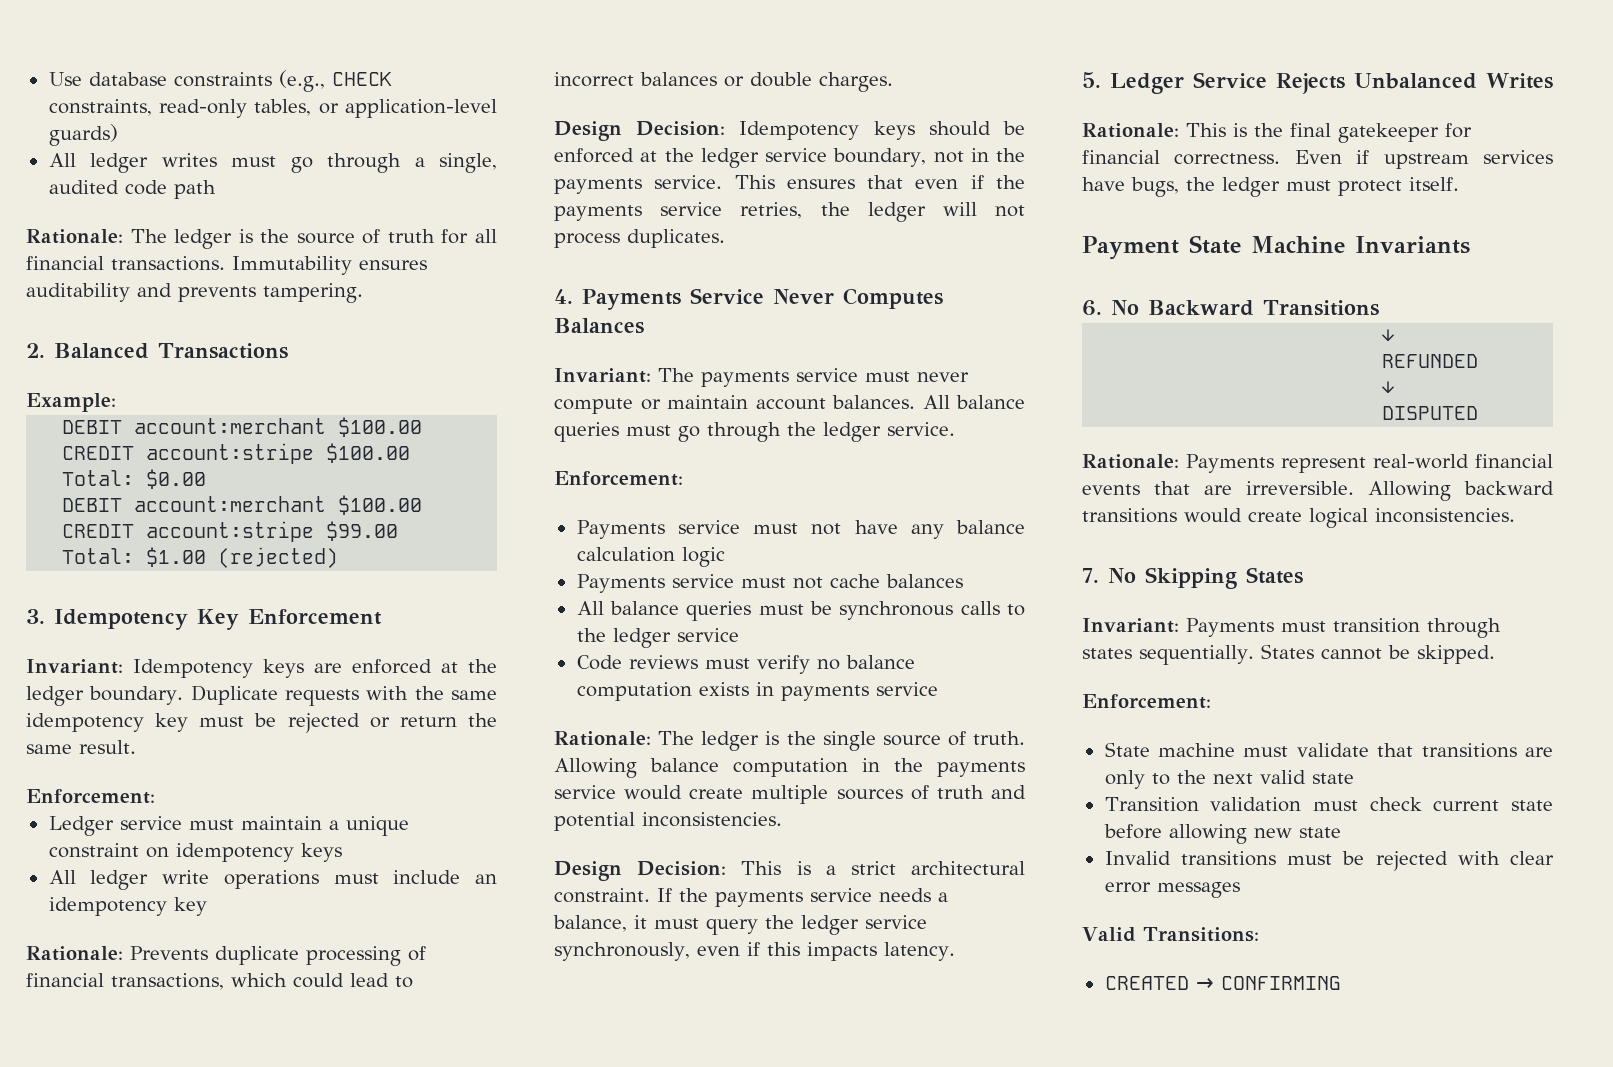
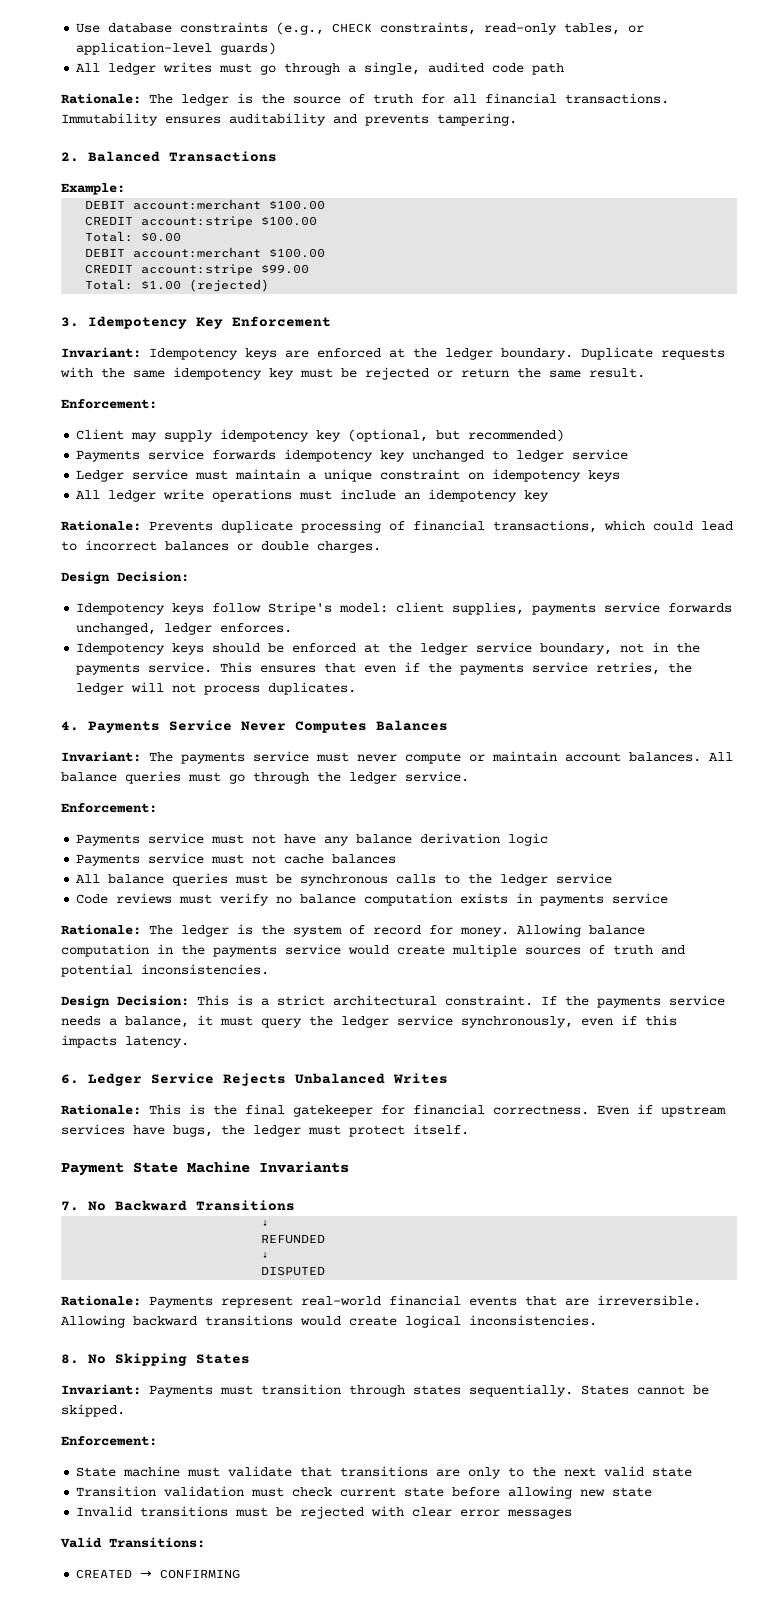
(155, 796) none -> [76,429,565,442] [76,449,629,462] // Client may supply idempotency key (optional, but recommended) // Payments service forwards idempotency key unchanged to ledger service
(726, 128) none -> [76,602,733,615] [76,623,293,635] // Idempotency keys follow Stripe's model: client supplies, payments service forwards unchanged, ledger enforces. //
[576,547,675,562] calculation -> [420,833,501,844] derivation
[822,731,1025,751] single source of truth. -> [293,925,509,937] system of record for money.
[1082,72,1101,88] 5. -> [61,1074,79,1084] 6.
[1082,300,1102,316] 6. -> [61,1201,79,1211] 7.
[1082,568,1099,583] 7. -> [61,1354,79,1364] 8.

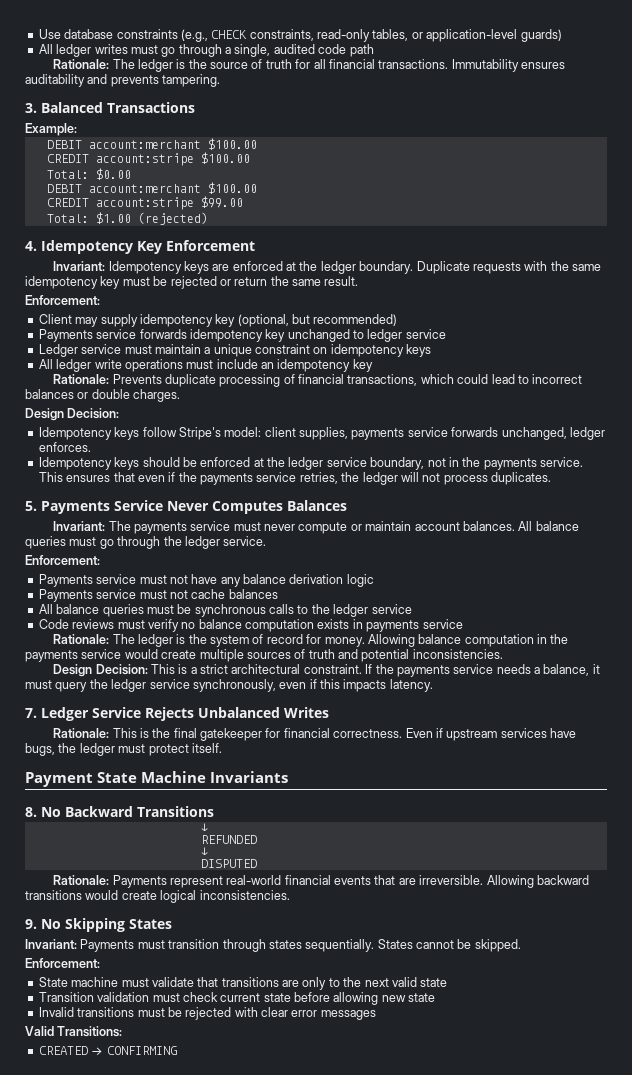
[61,152,79,162] 2. -> [25,103,37,113] 3.
[61,317,79,327] 3. -> [25,241,37,251] 4.
[61,721,79,731] 4. -> [25,501,37,511] 5.
[61,1074,79,1084] 6. -> [25,708,37,718] 7.
[61,1201,79,1211] 7. -> [25,807,37,817] 8.
[61,1354,79,1364] 8. -> [25,919,37,929] 9.

